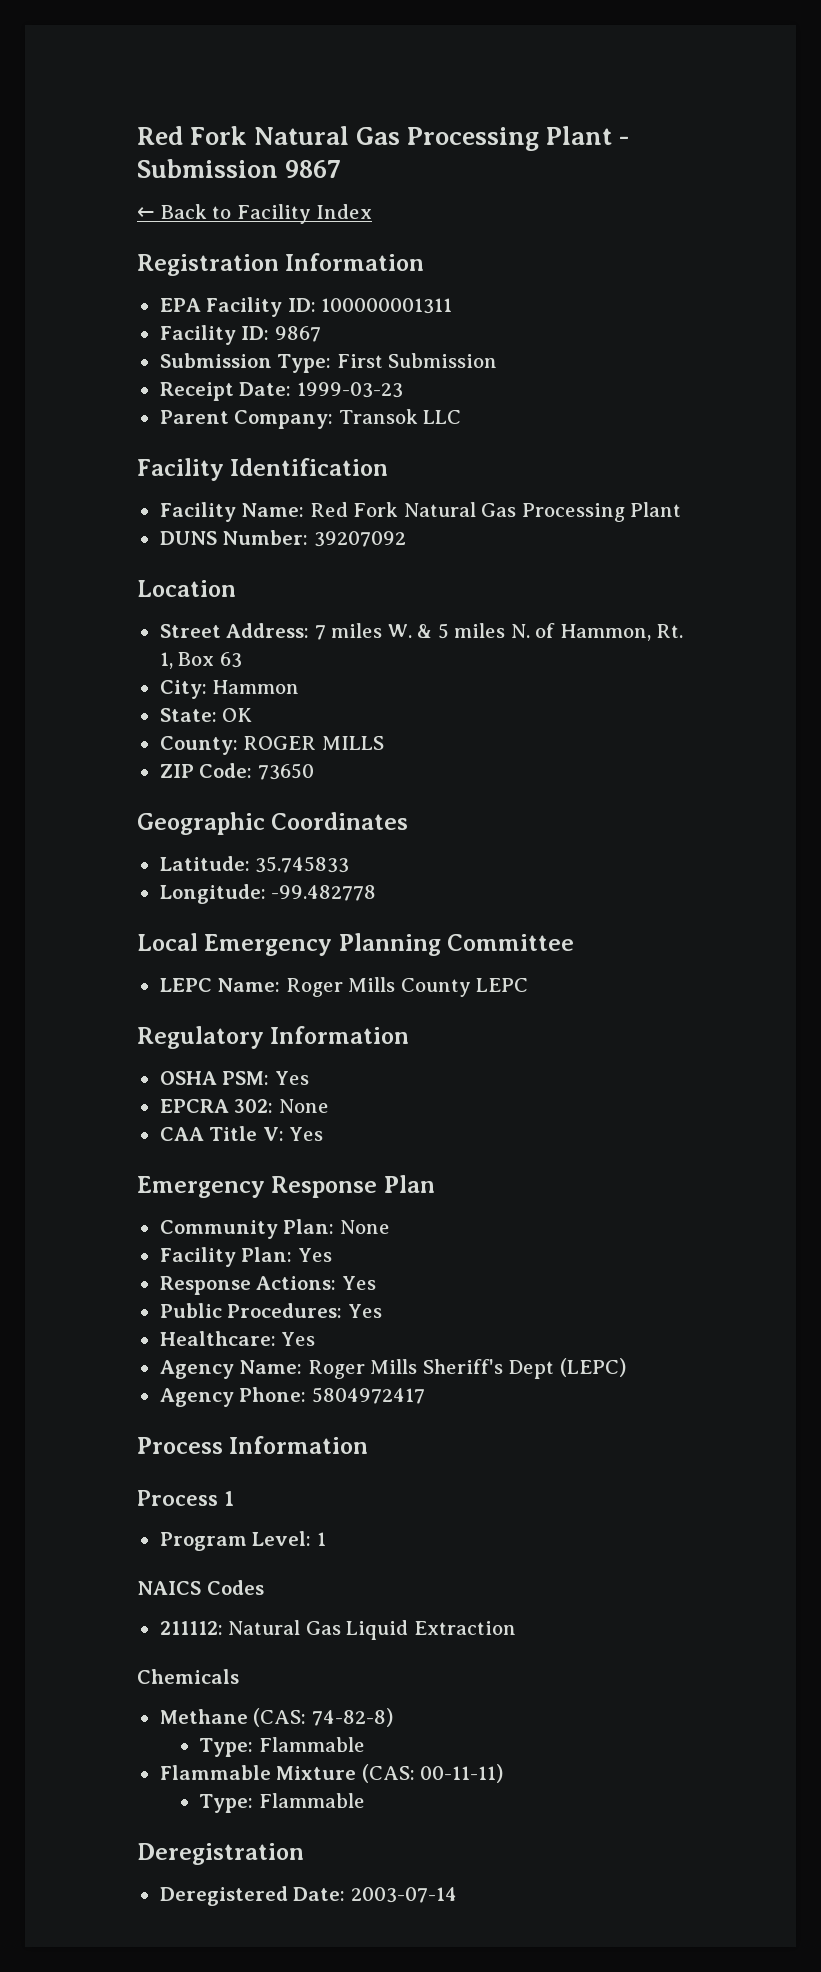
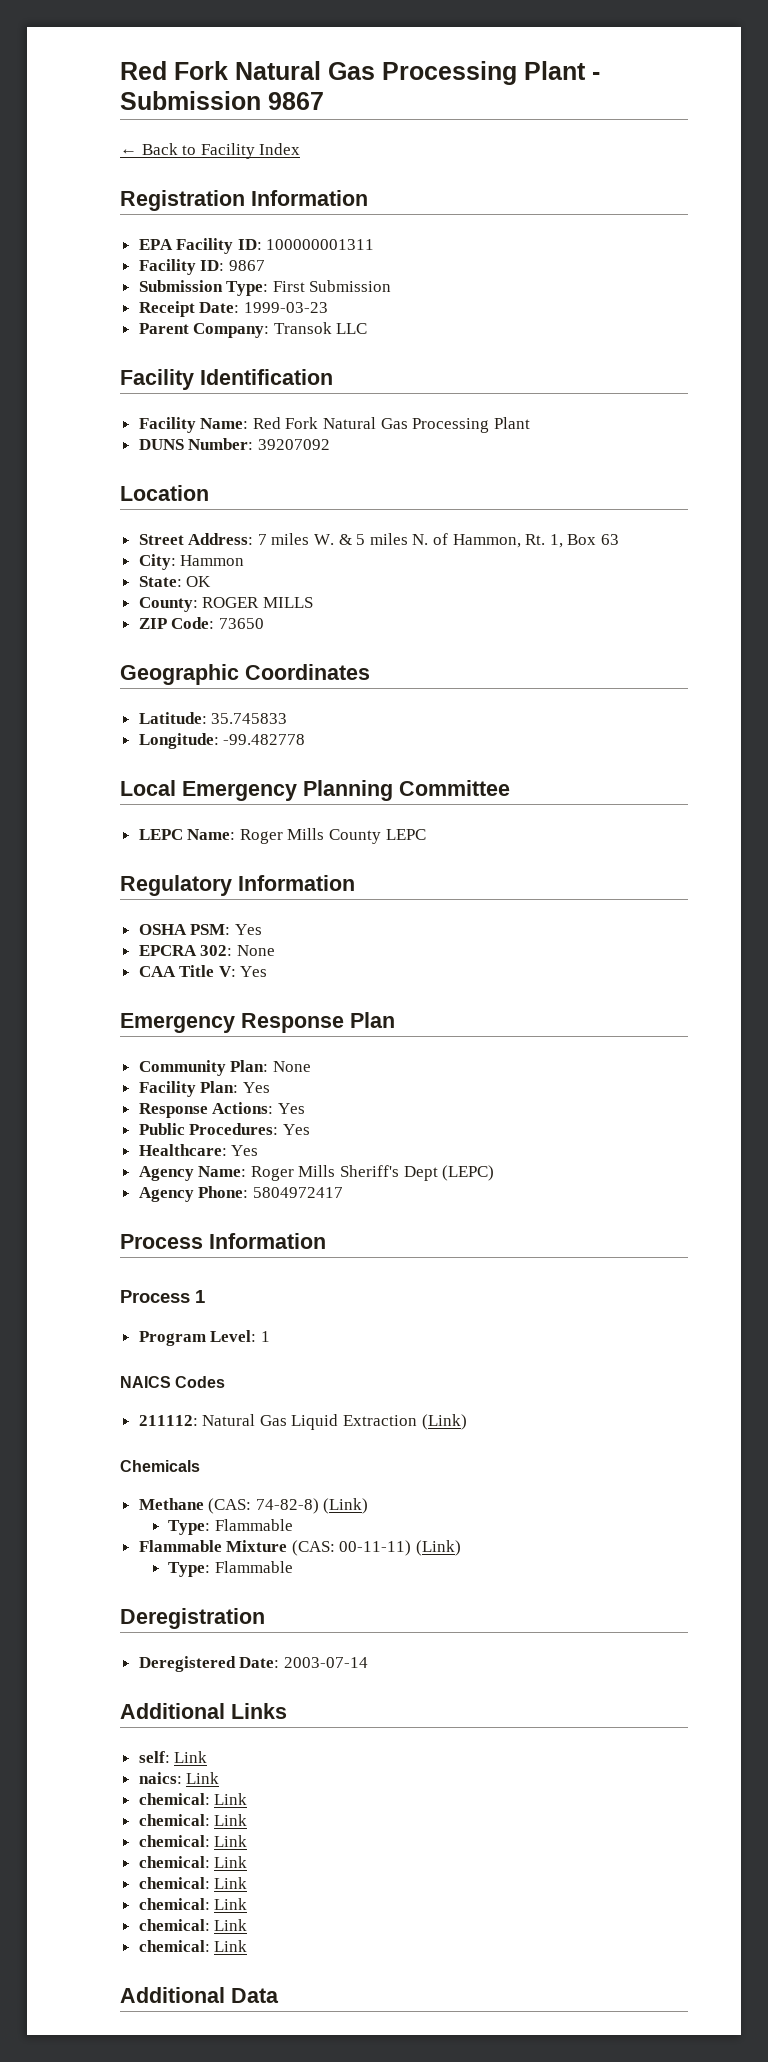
(516, 1628) none -> [421,1414,467,1430] (Link)
(393, 1717) none -> [323,1498,369,1514] (Link)
(504, 1773) none -> [416,1540,462,1556] (Link)
(457, 1895) none -> [120,1703,287,1719] [138,1751,208,1763] [138,1772,220,1784] [138,1793,248,1805] [138,1814,248,1826] [138,1835,248,1847] [138,1856,248,1868] [138,1877,248,1889] [138,1898,248,1910] [138,1919,248,1931] [138,1940,248,1952] [120,1987,279,2003] // Additional Links // self: Link // naics: Link // chemical: Link // chemical: Link // chemical: Link // chemical: Link // chemical: Link // chemical: Link // chemical: Link // chemical: Link // Additional Data

